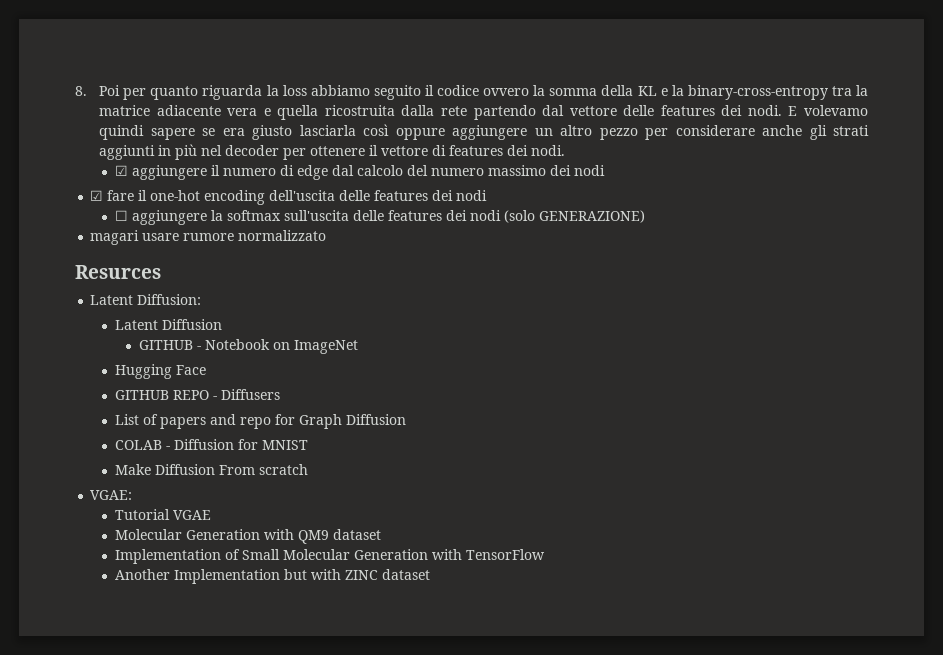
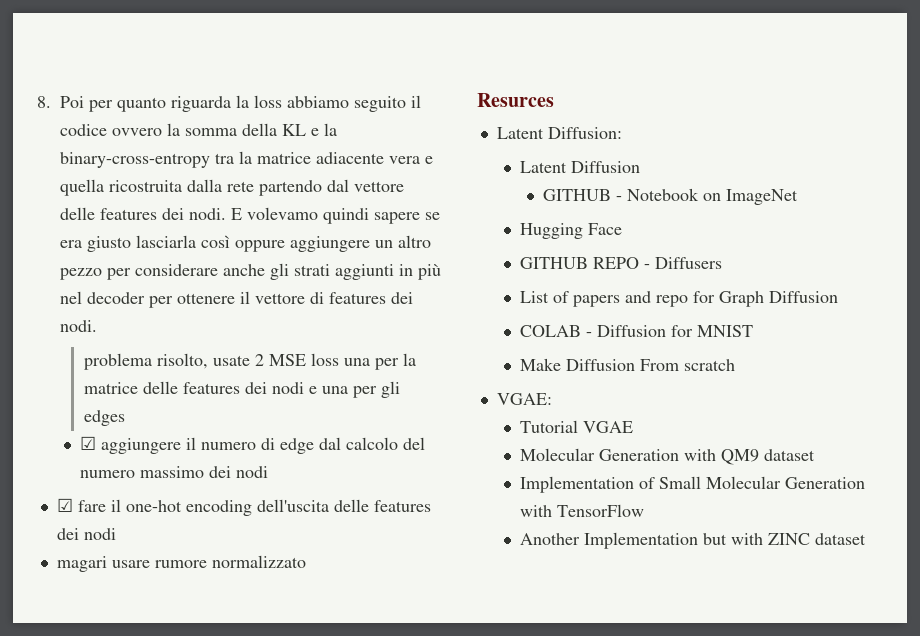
(566, 150) none -> [83,353,416,370] [83,381,400,398] [83,410,125,426] // problema risolto, usate 2 MSE loss una per la matrice delle features dei nodi e una per gli edges
[114,210,645,225] // ☐ aggiungere la softmax sull'uscita delle features dei nodi (solo GENERAZIONE) -> (116, 534) none

